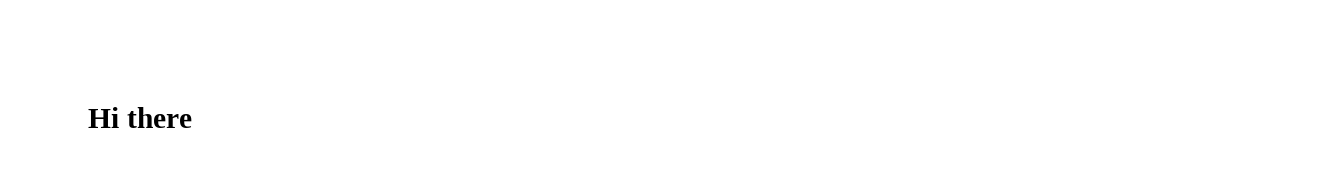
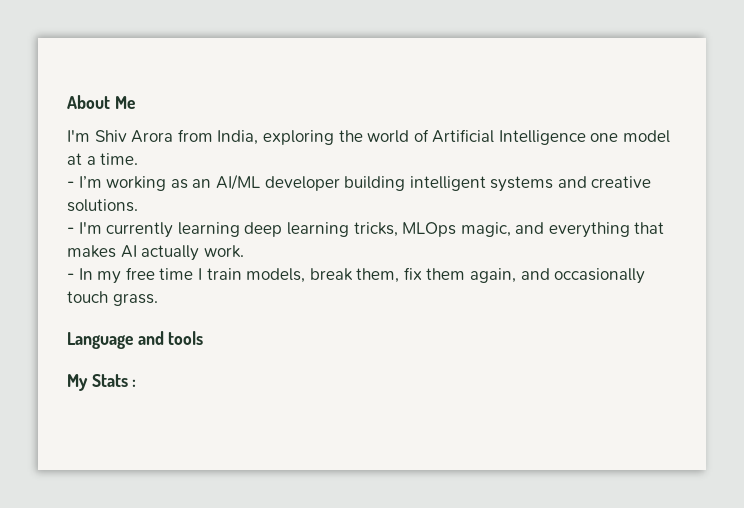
[88,107,192,128] Hi there -> [67,95,135,109] [67,129,671,145] [67,153,139,165] [67,174,652,192] [67,199,138,212] [67,222,665,238] [67,245,244,261] [67,267,646,284] [67,291,158,306] [67,331,204,349] [67,374,137,391] About Me // I'm Shiv Arora from India, exploring the world of Artificial Intelligence one model at a time. // - I’m working as an AI/ML developer building intelligent systems and creative solutions. // - I'm currently learning deep learning tricks, MLOps magic, and everything that makes AI actually work. // - In my free time I train models, break them, fix them again, and occasionally touch grass. // Language and tools // My Stats :

